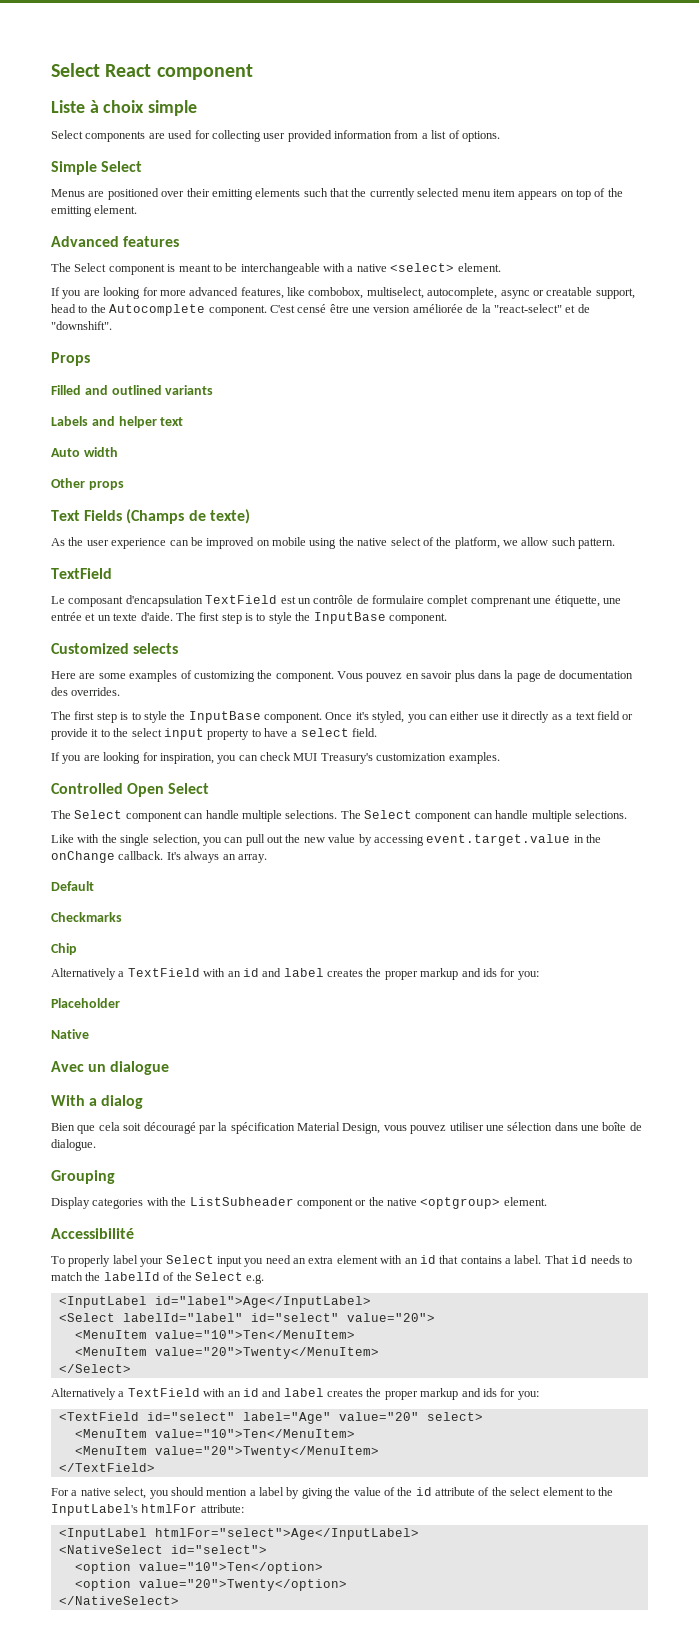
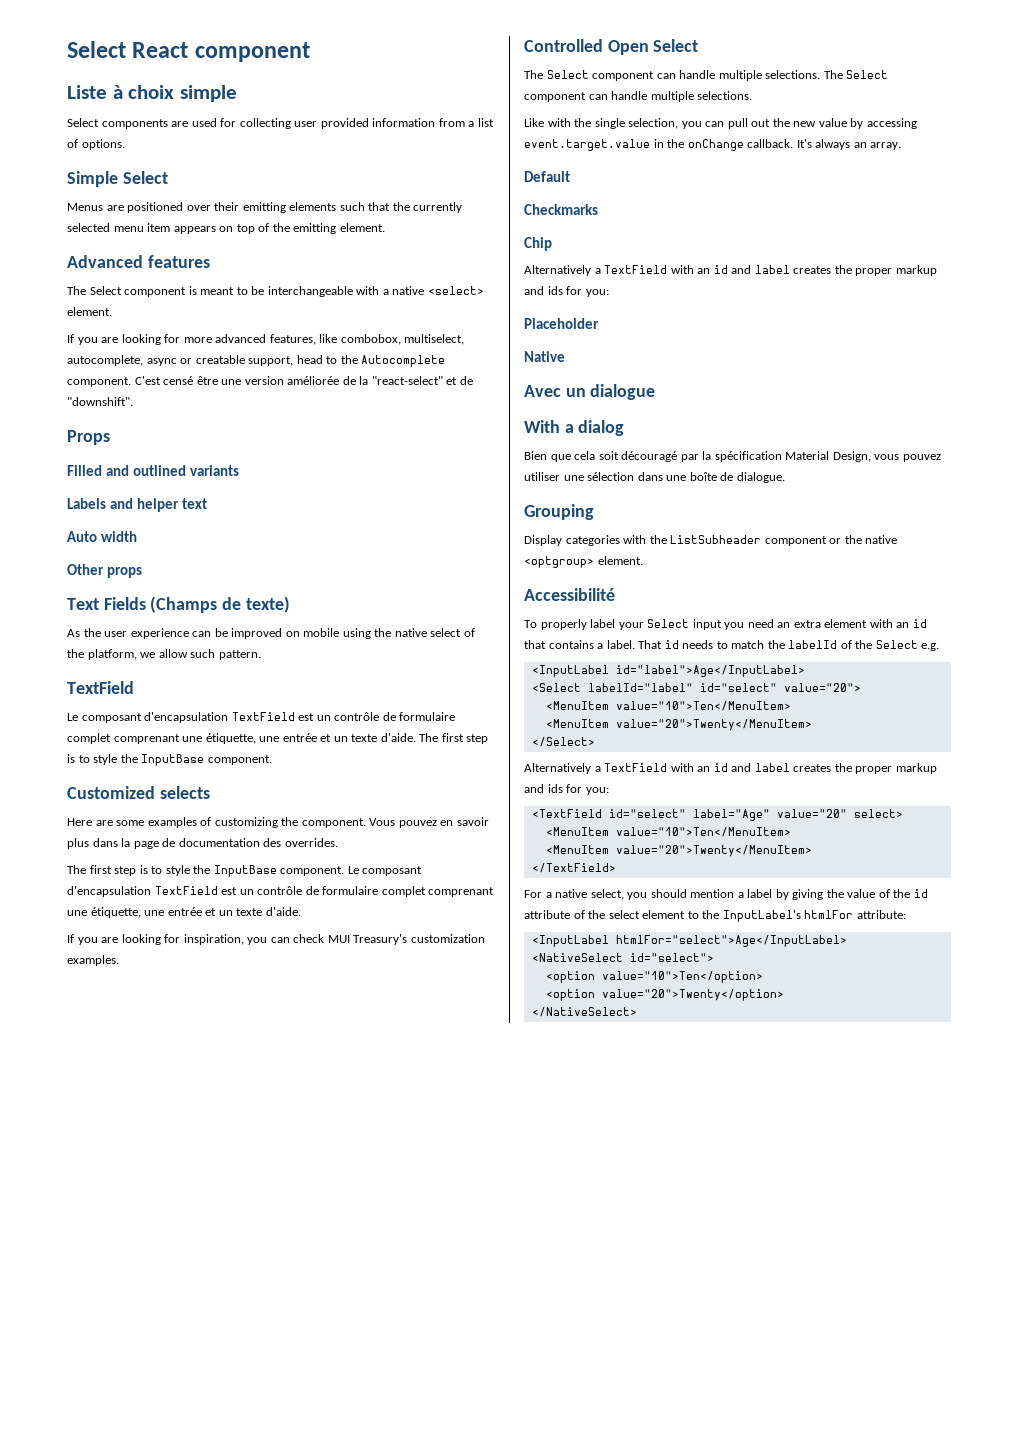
[325,711,634,723] [51,728,378,740] Once it's styled, you can either use it directly as a text field or provide it to the select input property to have a select field. -> [347,866,423,876] [67,886,495,897] [67,907,301,918] Le composant d'encapsulation TextField est un contrôle de formulaire complet comprenant une étiquette, une entrée et un texte d'aide.

